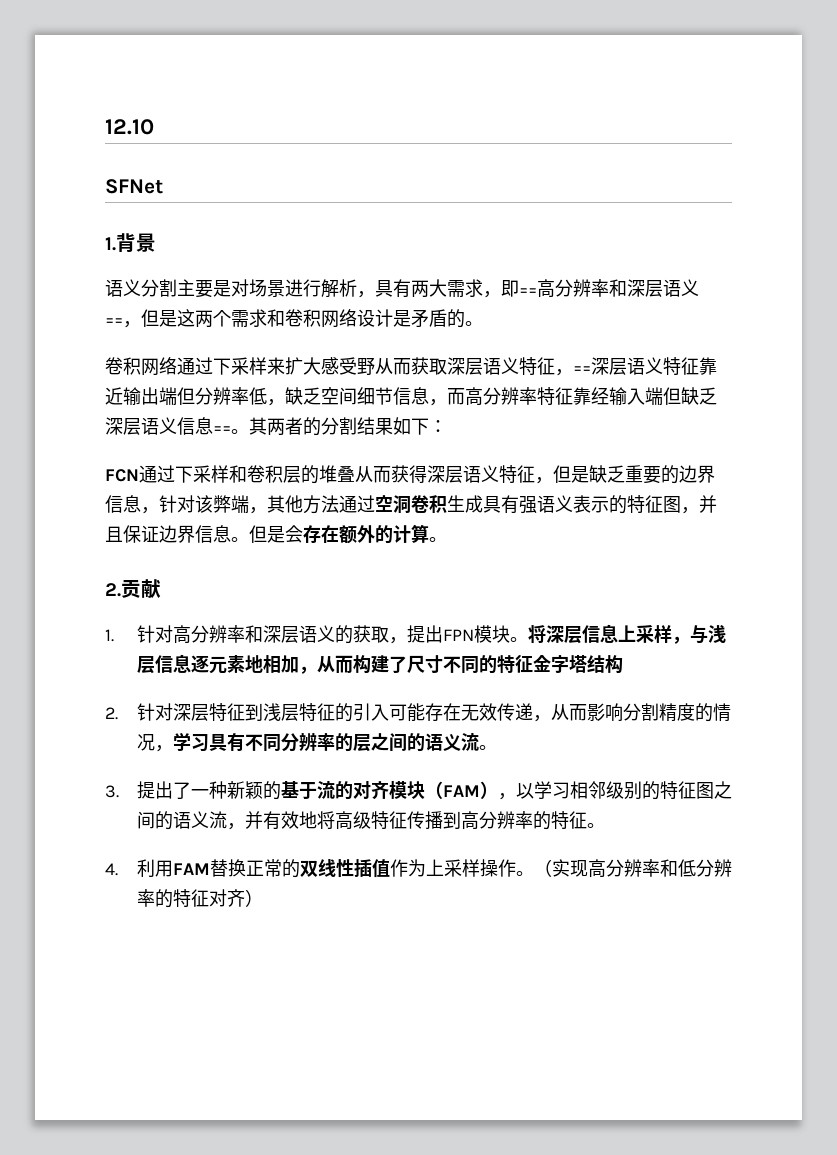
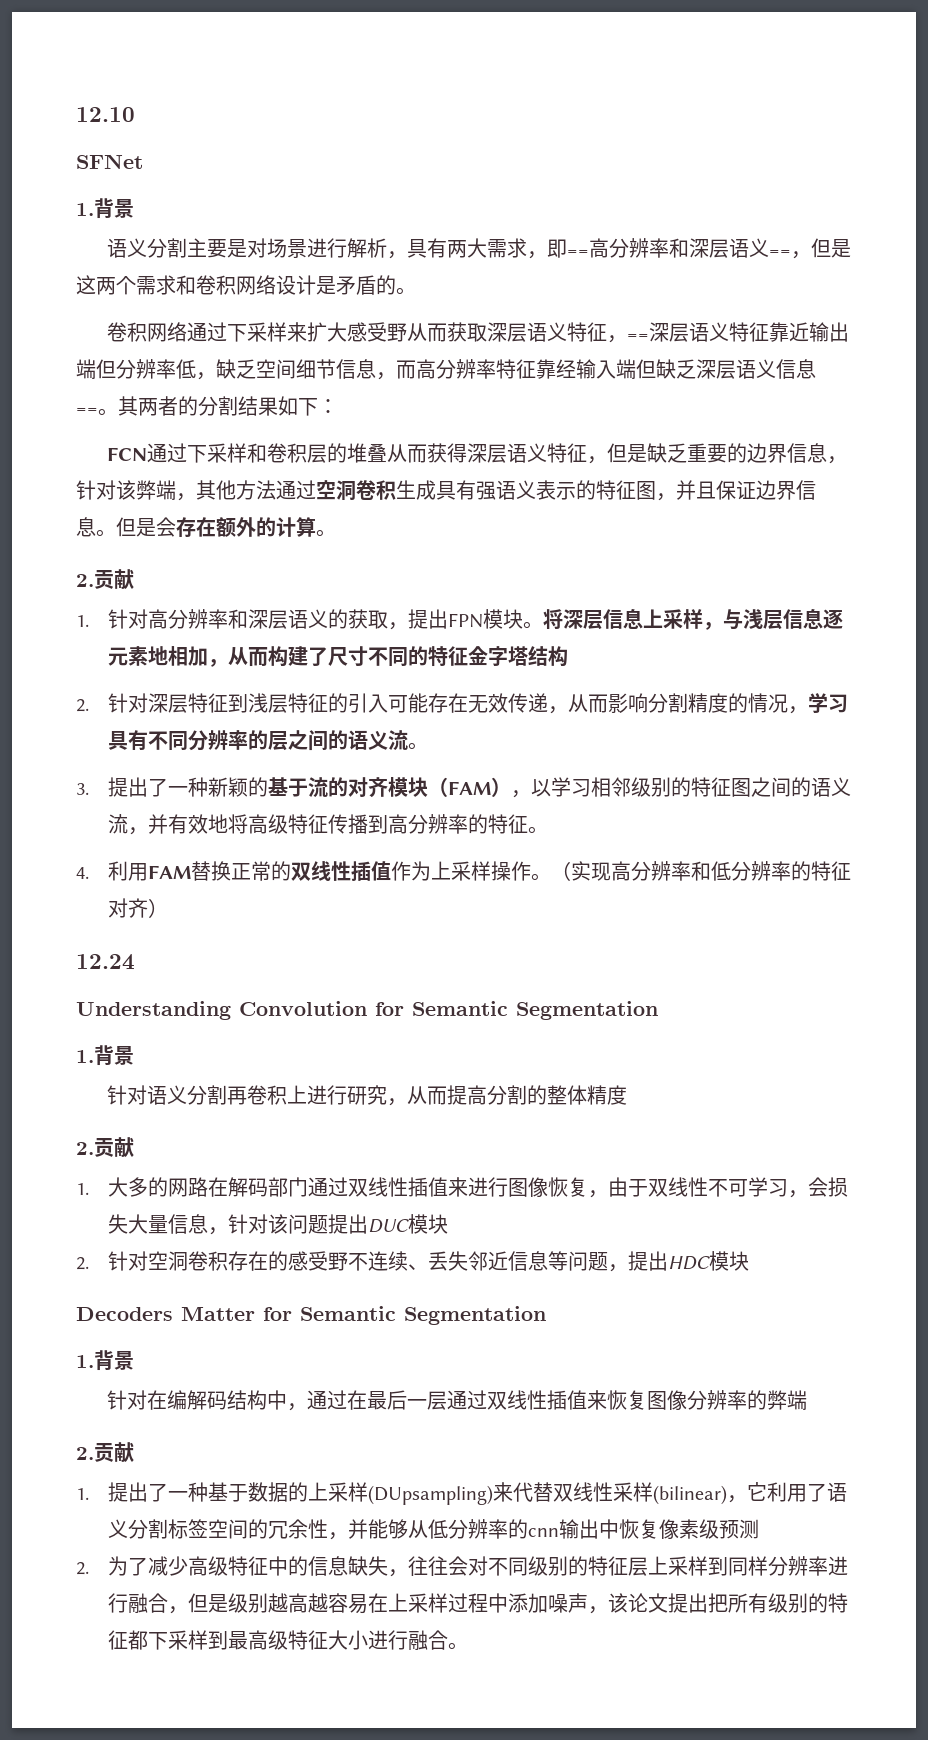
(263, 898) none -> [76,954,135,970] [76,1001,658,1020] [76,1045,134,1066] [106,1085,627,1106] [76,1137,134,1158] [76,1177,848,1198] [107,1214,448,1235] [76,1251,749,1272] [76,1306,546,1325] [76,1350,134,1371] [106,1390,807,1411] [76,1442,134,1463] [76,1482,847,1505] [107,1519,759,1540] [76,1556,848,1577] [107,1593,848,1614] [107,1630,468,1650] // 12.24 // Understanding Convolution for Semantic Segmentation // 1.背景 // 针对语义分割再卷积上进行研究，从而提高分割的整体精度 // 2.贡献 // 1.大多的网路在解码部门通过双线性插值来进行图像恢复，由于双线性不可学习，会损失大量信息，针对该问题提出DUC模块 // 2.针对空洞卷积存在的感受野不连续、丢失邻近信息等问题，提出HDC模块 // Decoders Matter for Semantic Segmentation // 1.背景 // 针对在编解码结构中，通过在最后一层通过双线性插值来恢复图像分辨率的弊端 // 2.贡献 // 1.提出了一种基于数据的上采样(DUpsampling)来代替双线性采样(bilinear)，它利用了语义分割标签空间的冗余性，并能够从低分辨率的cnn输出中恢复像素级预测 // 2.为了减少高级特征中的信息缺失，往往会对不同级别的特征层上采样到同样分辨率进行融合，但是级别越高越容易在上采样过程中添加噪声，该论文提出把所有级别的特征都下采样到最高级特征大小进行融合。

